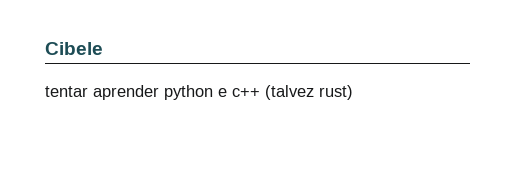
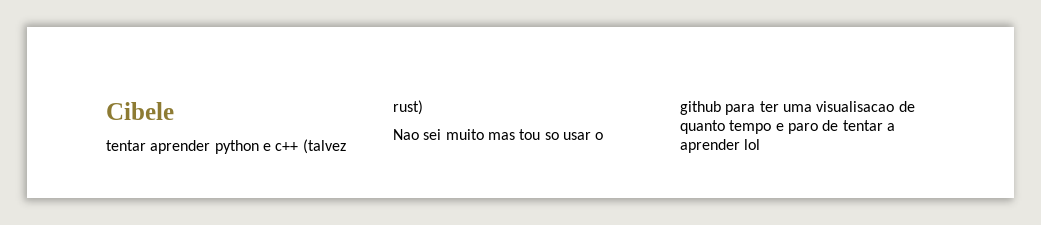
(353, 92) none -> [393,129,604,140] [680,101,915,115] [680,120,895,134] [680,139,761,153] // Nao sei muito mas tou so usar o github para ter uma visualisacao de quanto tempo e paro de tentar a aprender lol

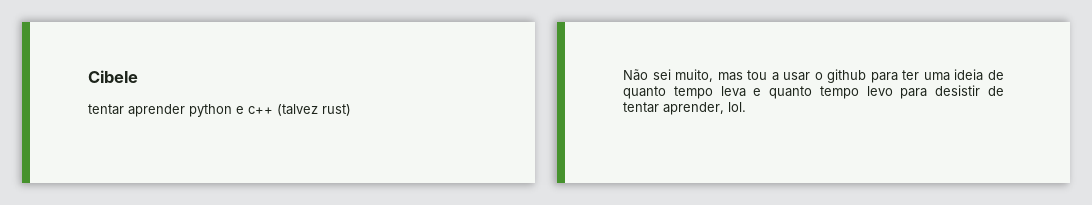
[393,129,484,140] Nao sei muito -> [623,69,714,82] Não sei muito,
[544,132,559,140] so -> [771,72,779,81] a
[816,101,895,112] visualisacao -> [954,69,984,81] ideia
[775,120,895,134] [680,139,761,153] e paro de tentar a aprender lol -> [720,85,1004,99] [623,102,746,115] leva e quanto tempo levo para desistir de tentar aprender, lol.

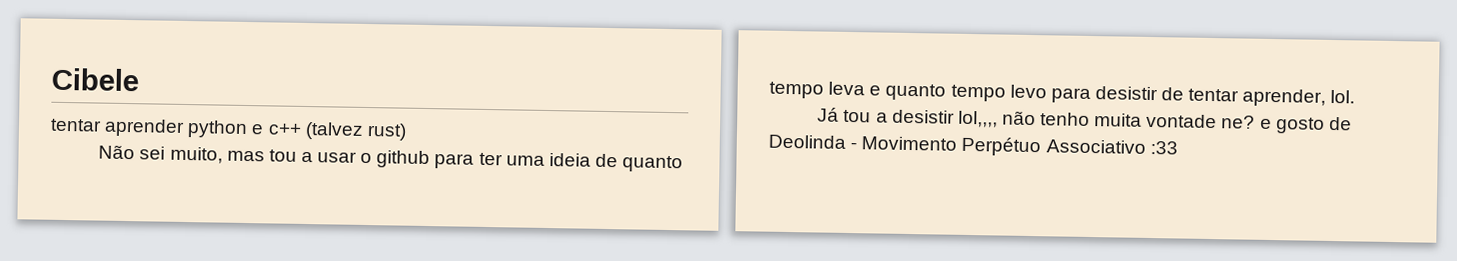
(746, 107) none -> [817,107,1352,134] [768,134,1178,157] // Já tou a desistir lol,,,, não tenho muita vontade ne? e gosto de Deolinda - Movimento Perpétuo Associativo :33

